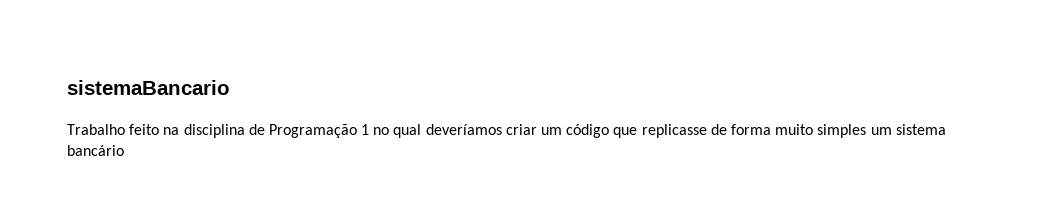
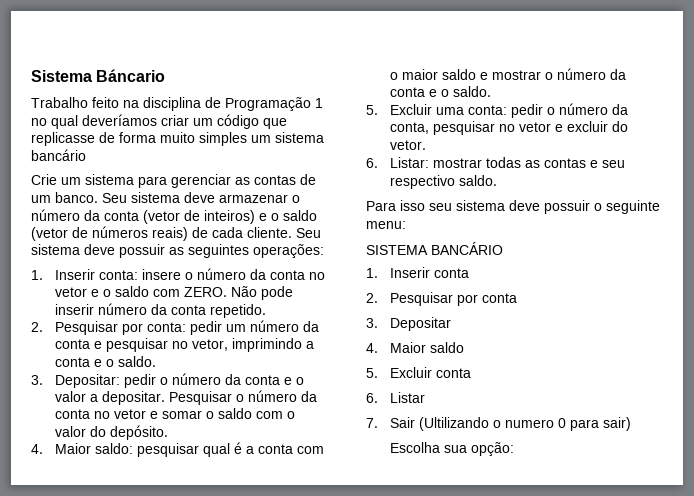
[67,80,230,95] sistemaBancario -> [31,69,166,82] Sistema Báncario
(124, 150) none -> [31,174,316,188] [31,192,300,203] [31,209,317,224] [31,226,321,241] [31,244,324,258] [31,268,325,280] [54,286,293,300] [54,303,266,318] [31,320,319,335] [54,338,314,352] [54,356,156,367] [31,373,304,388] [54,390,317,405] [54,408,295,419] [54,425,168,440] [31,442,324,457] [389,68,626,80] [389,86,491,97] [366,103,628,118] [389,121,628,135] [389,140,426,150] [366,157,625,168] [389,175,497,189] [366,200,660,214] [366,221,406,229] [366,242,503,255] [366,267,469,278] [366,292,517,306] [366,317,451,331] [366,342,464,353] [366,367,471,378] [366,392,425,403] [366,417,631,431] [389,442,514,456] // Crie um sistema para gerenciar as contas de um banco. Seu sistema deve armazenar o número da conta (vetor de inteiros) e o saldo (vetor de números reais) de cada cliente. Seu sistema deve possuir as seguintes operações: // 1. Inserir conta: insere o número da conta no vetor e o saldo com ZERO. Não pode inserir número da conta repetido. // 2. Pesquisar por conta: pedir um número da conta e pesquisar no vetor, imprimindo a conta e o saldo. // 3. Depositar: pedir o número da conta e o valor a depositar. Pesquisar o número da conta no vetor e somar o saldo com o valor do depósito. // 4. Maior saldo: pesquisar qual é a conta com o maior saldo e mostrar o número da conta e o saldo. // 5. Excluir uma conta: pedir o número da conta, pesquisar no vetor e excluir do vetor. // 6. Listar: mostrar todas as contas e seu respectivo saldo. // Para isso seu sistema deve possuir o seguinte menu: // SISTEMA BANCÁRIO // 1. Inserir conta // 2. Pesquisar por conta // 3. Depositar // 4. Maior saldo // 5. Excluir conta // 6. Listar // 7. Sair (Ultilizando o numero 0 para sair) // Escolha sua opção:

